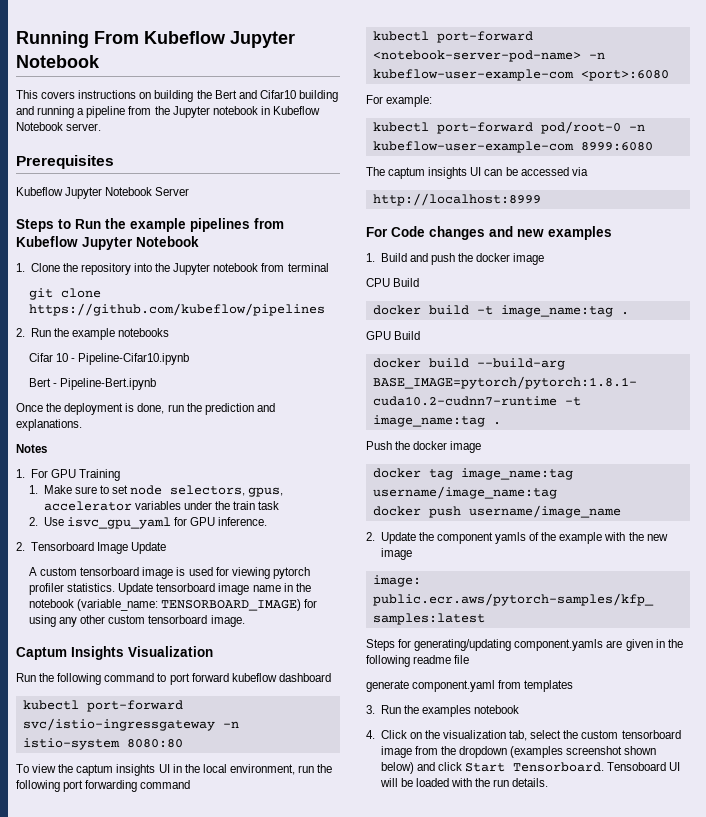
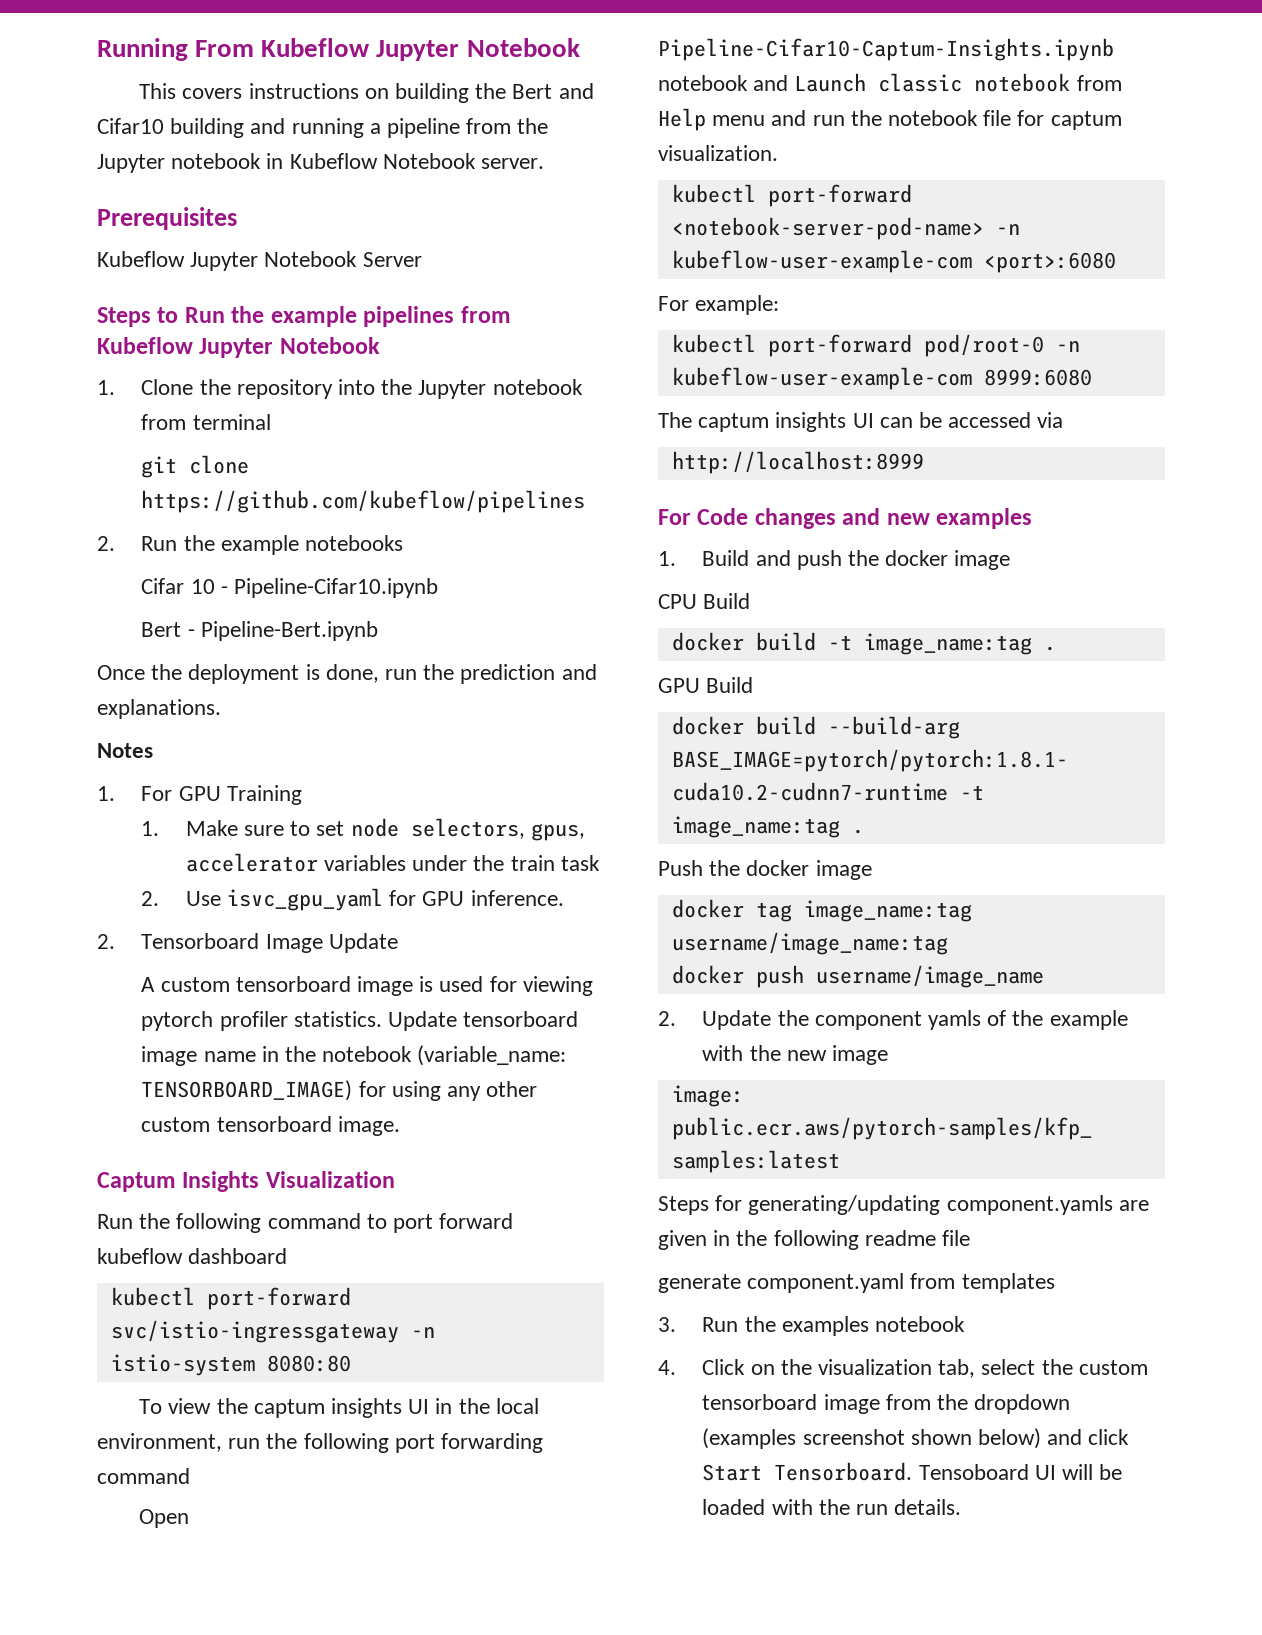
(191, 784) none -> [139,1509,190,1528] [658,38,1114,61] [658,73,1122,92] [658,108,1122,131] [658,145,778,161] // Open Pipeline-Cifar10-Captum-Insights.ipynb notebook and Launch classic notebook from Help menu and run the notebook file for captum visualization.

